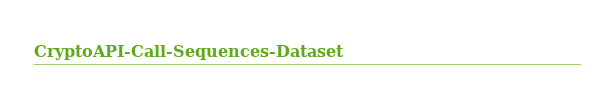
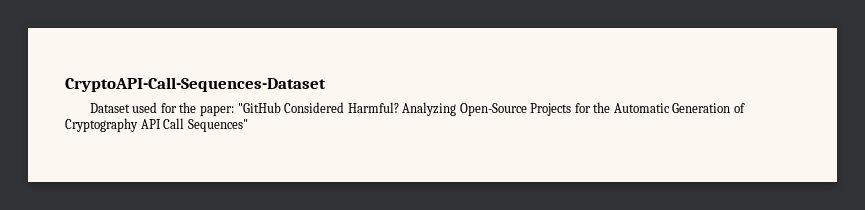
(344, 52) none -> [89,102,745,116] [65,118,248,132] // Dataset used for the paper: "GitHub Considered Harmful? Analyzing Open-Source Projects for the Automatic Generation of Cryptography API Call Sequences"

